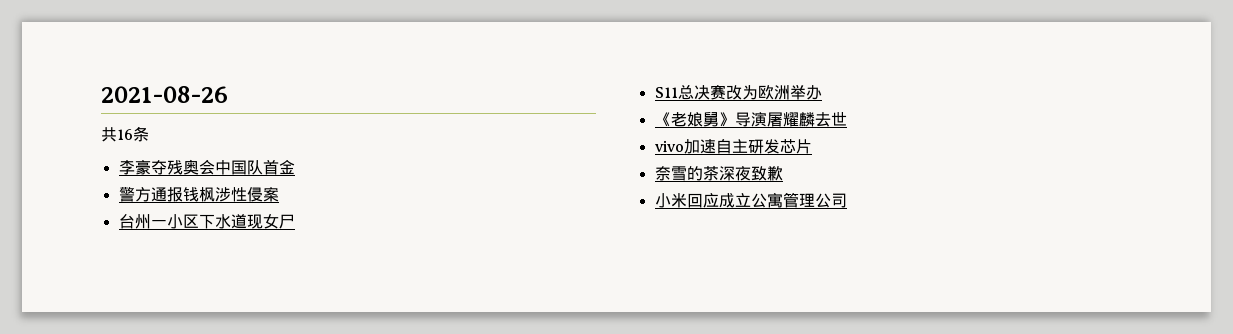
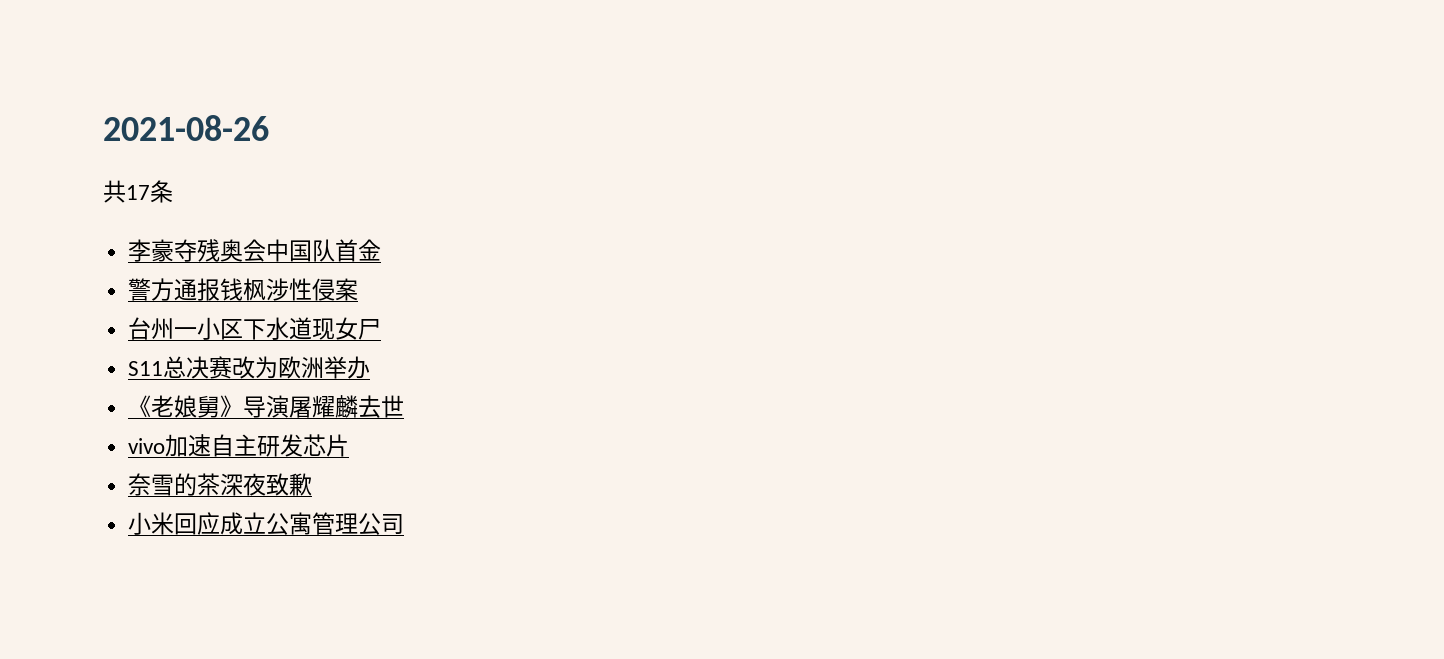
[117,129,133,140] 16 -> [126,185,150,200] 17

